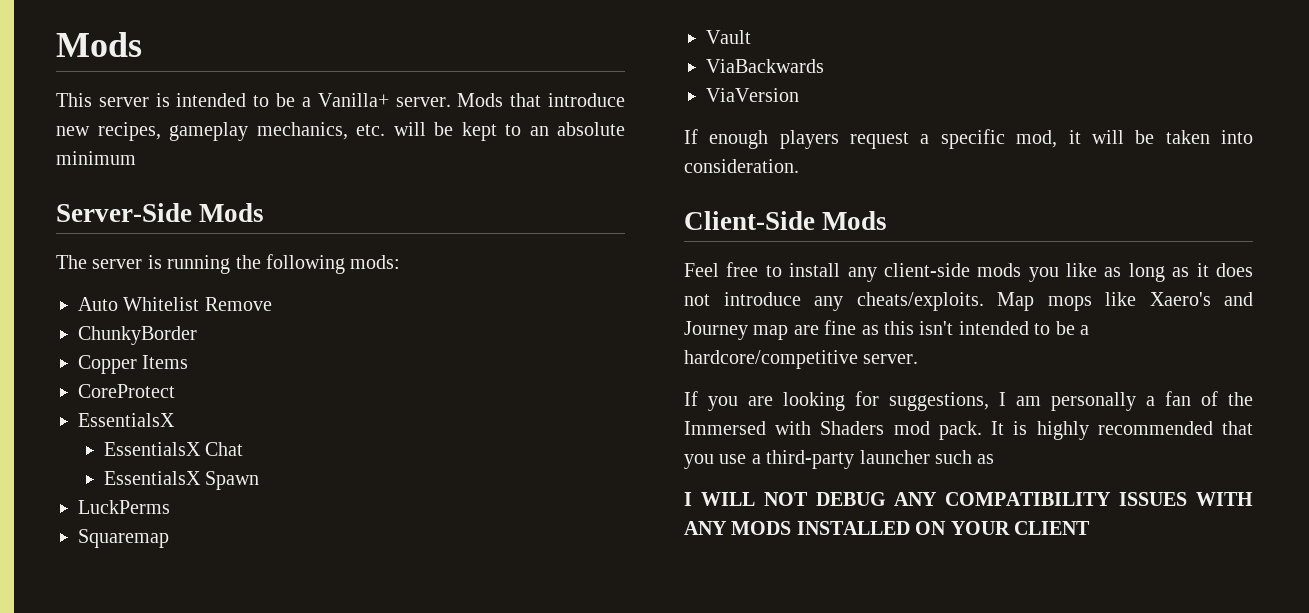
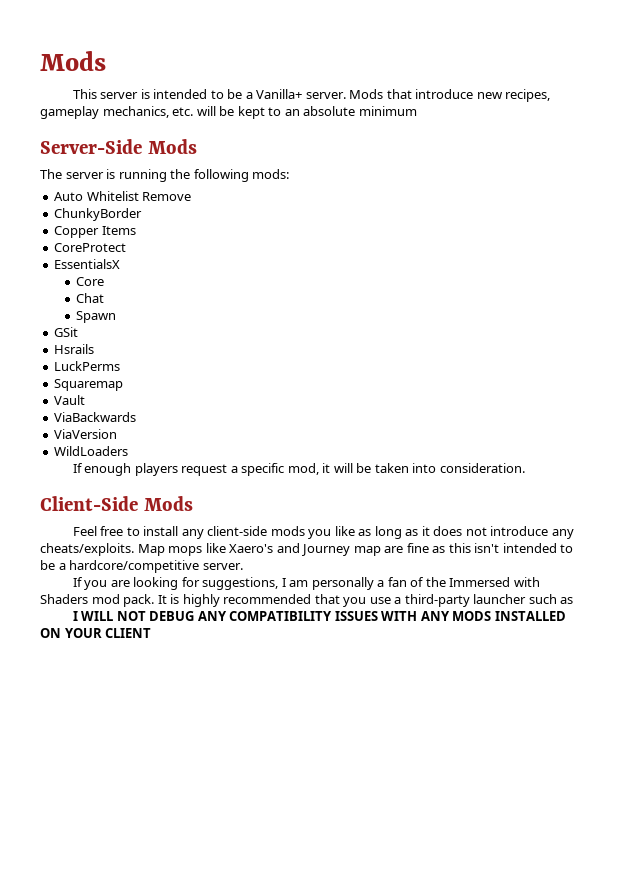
[103,442,201,456] EssentialsX -> [76,277,105,286] Core //
[103,471,201,485] EssentialsX -> (105, 298) none
(260, 480) none -> [54,327,79,337] [54,344,95,354] // GSit // Hsrails
(799, 95) none -> [54,446,129,456] // WildLoaders

